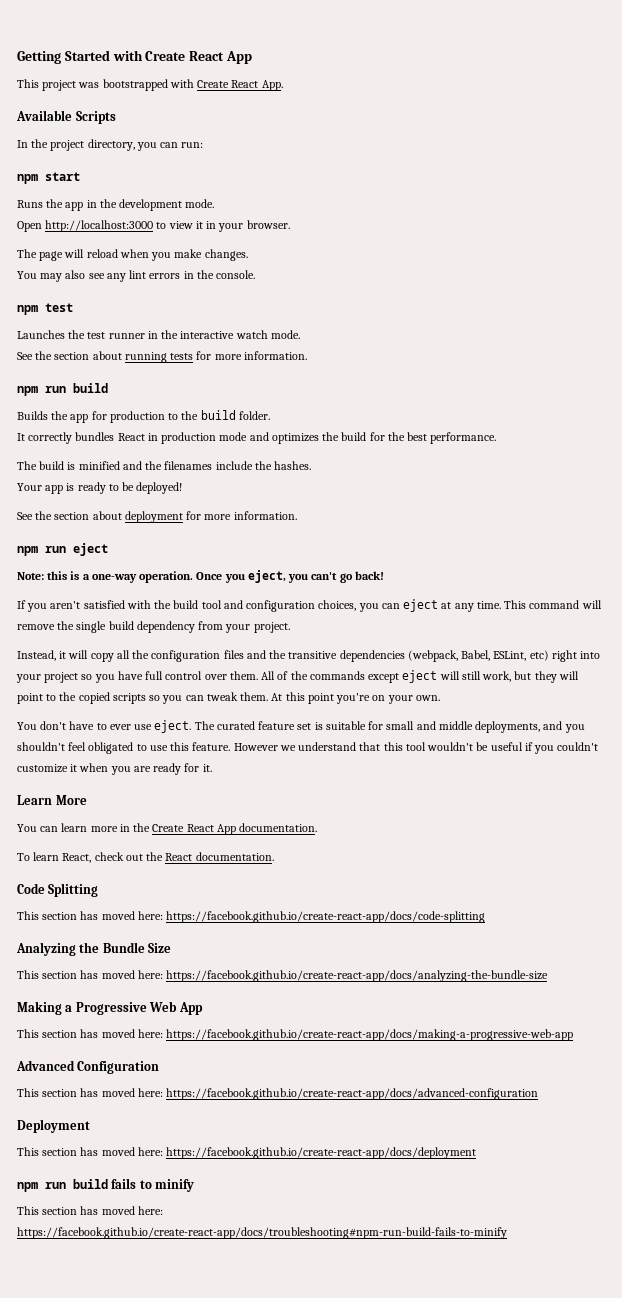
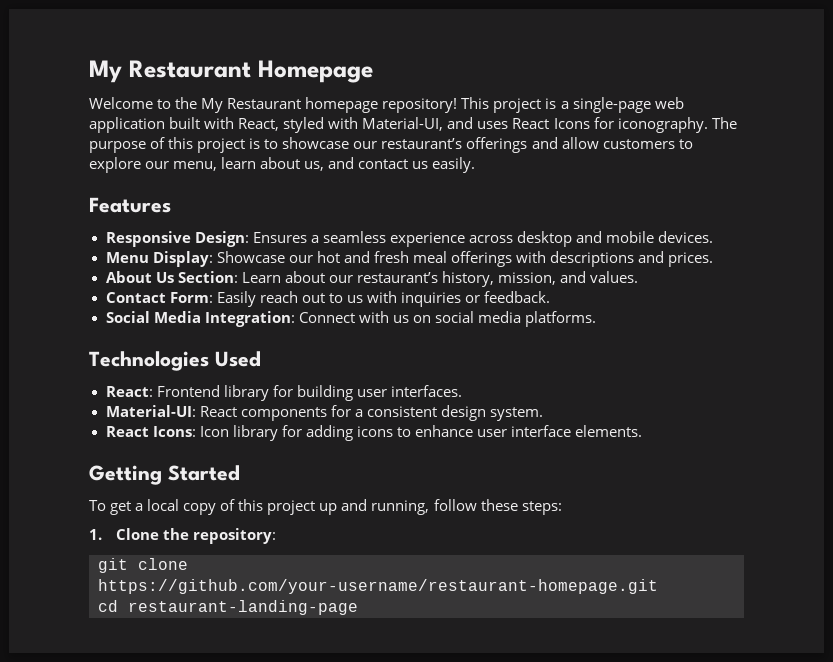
[17,50,252,64] [17,79,283,91] [16,110,116,124] [17,139,204,151] [17,172,80,184] [17,199,215,211] [17,220,290,232] [17,249,248,261] [17,270,256,282] [17,303,73,315] [17,330,300,339] [17,351,307,363] [17,383,108,396] [17,410,270,423] [17,432,497,444] [17,461,312,470] [17,482,183,494] [17,511,297,523] [17,543,108,556] [17,570,384,583] [17,599,602,612] [17,621,290,633] [17,650,601,662] [16,670,579,683] [17,692,440,704] [17,720,585,733] [17,742,599,754] [17,763,212,775] [17,795,87,805] [17,823,318,835] [17,852,274,863] [17,883,99,897] [17,911,486,923] [16,942,172,956] [17,970,549,982] [17,1001,203,1015] [17,1029,574,1041] [16,1060,160,1074] [17,1088,539,1100] [17,1119,90,1133] [17,1147,477,1159] [17,1178,195,1192] [17,1206,163,1215] [17,1227,507,1239] Getting Started with Create React App // This project was bootstrapped with Create React App. // Available Scripts // In the project directory, you can run: // npm start // Runs the app in the development mode. // Open http://localhost:3000 to view it in your browser. // The page will reload when you make changes. // You may also see any lint errors in the console. // npm test // Launches the test runner in the interactive watch mode. // See the section about running tests for more information. // npm run build // Builds the app for production to the build folder. // It correctly bundles React in production mode and optimizes the build for the best performance. // The build is minified and the filenames include the hashes. // Your app is ready to be deployed! // See the section about deployment for more information. // npm run eject // Note: this is a one-way operation. Once you eject, you can't go back! // If you aren't satisfied with the build tool and configuration choices, you can eject at any time. This command will remove the single build dependency from your project. // Instead, it will copy all the configuration files and the transitive dependencies (webpack, Babel, ESLint, etc) right into your project so you have full control over them. All of the commands except eject will still work, but they will point to the copied scripts so you can tweak them. At this point you're on your own. // You don't have to ever use eject. The curated feature set is suitable for small and middle deployments, and you shouldn't feel obligated to use this feature. However we understand that this tool wouldn't be useful if you couldn't customize it when you are ready for it. // Learn More // You can learn more in the Create React App documentation. // To learn React, check out the React documentation. // Code Splitting // This section has moved here: https://facebook.github.io/create-react-app/docs/code-splitting // Analyzing the Bundle Size // This section has moved here: https://facebook.github.io/create-react-app/docs/analyzing-the-bundle-size // Making a Progressive Web App // This section has moved here: https://facebook.github.io/create-react-app/docs/making-a-progressive-web-app // Advanced Configuration // This section has moved here: https://facebook.github.io/create-react-app/docs/advanced-configuration // Deployment // This section has moved here: https://facebook.github.io/create-react-app/docs/deployment // npm run build fails to minify // This section has moved here: https://facebook.github.io/create-react-app/docs/troubleshooting#npm-run-build-fails-to-minify -> [89,60,373,83] [89,97,684,113] [89,117,737,133] [89,137,693,153] [89,157,476,173] [89,197,171,213] [105,231,713,247] [105,251,714,267] [105,271,638,287] [105,291,550,307] [105,311,596,327] [89,351,261,371] [105,385,462,401] [105,405,543,421] [105,425,643,441] [89,465,240,485] [89,499,562,515] [89,528,277,544] [98,558,188,573] [98,579,658,594] [98,600,358,615] My Restaurant Homepage // Welcome to the My Restaurant homepage repository! This project is a single-page web application built with React, styled with Material-UI, and uses React Icons for iconography. The purpose of this project is to showcase our restaurant’s offerings and allow customers to explore our menu, learn about us, and contact us easily. // Features // Responsive Design: Ensures a seamless experience across desktop and mobile devices. // Menu Display: Showcase our hot and fresh meal offerings with descriptions and prices. // About Us Section: Learn about our restaurant’s history, mission, and values. // Contact Form: Easily reach out to us with inquiries or feedback. // Social Media Integration: Connect with us on social media platforms. // Technologies Used // React: Frontend library for building user interfaces. // Material-UI: React components for a consistent design system. // React Icons: Icon library for adding icons to enhance user interface elements. // Getting Started // To get a local copy of this project up and running, follow these steps: // 1. Clone the repository: // git clone https://github.com/your-username/restaurant-homepage.git // cd restaurant-landing-page

